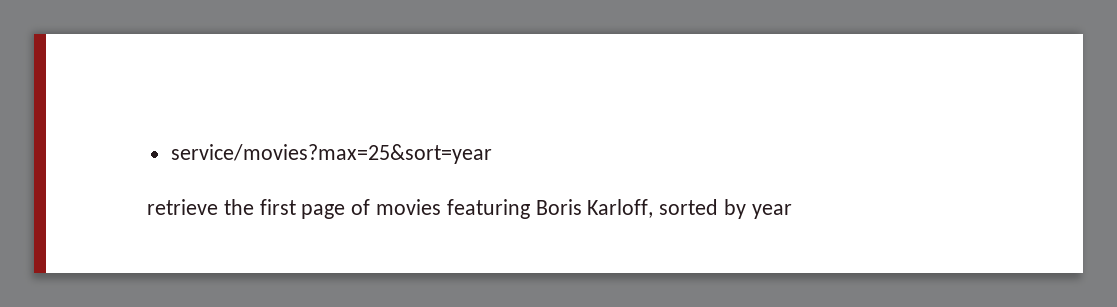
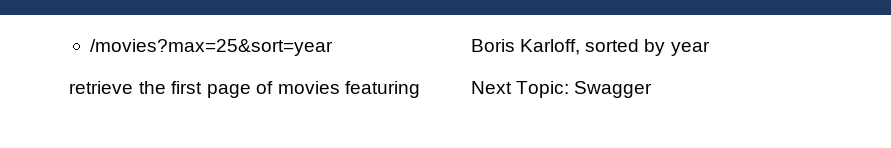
[170,144,492,164] service/movies?max=25&sort=year -> [89,39,333,56] /movies?max=25&sort=year
(792, 211) none -> [471,81,653,98] // Next Topic: Swagger

